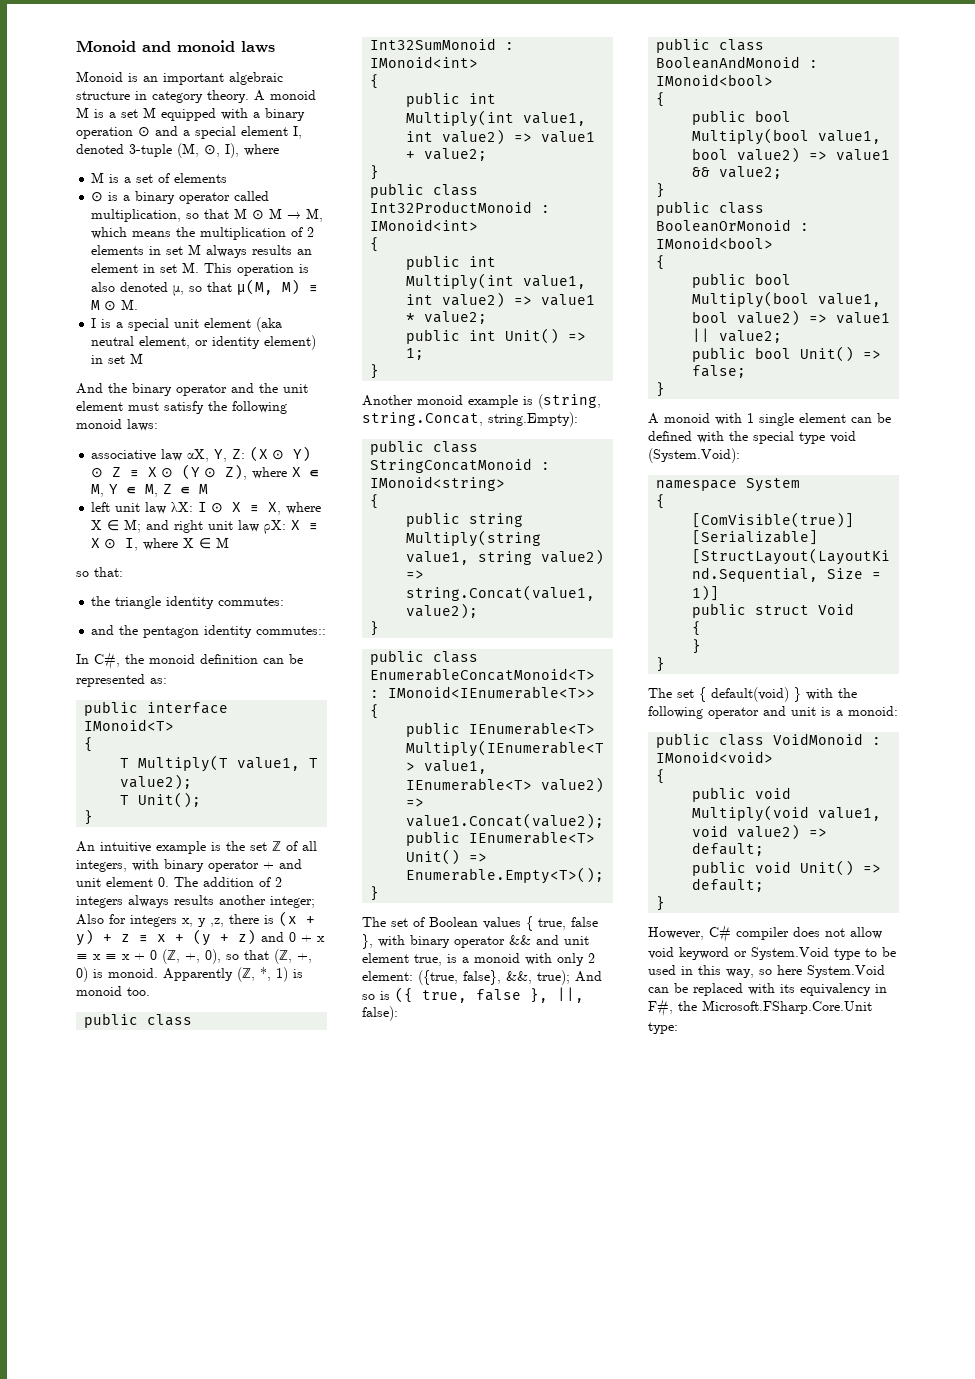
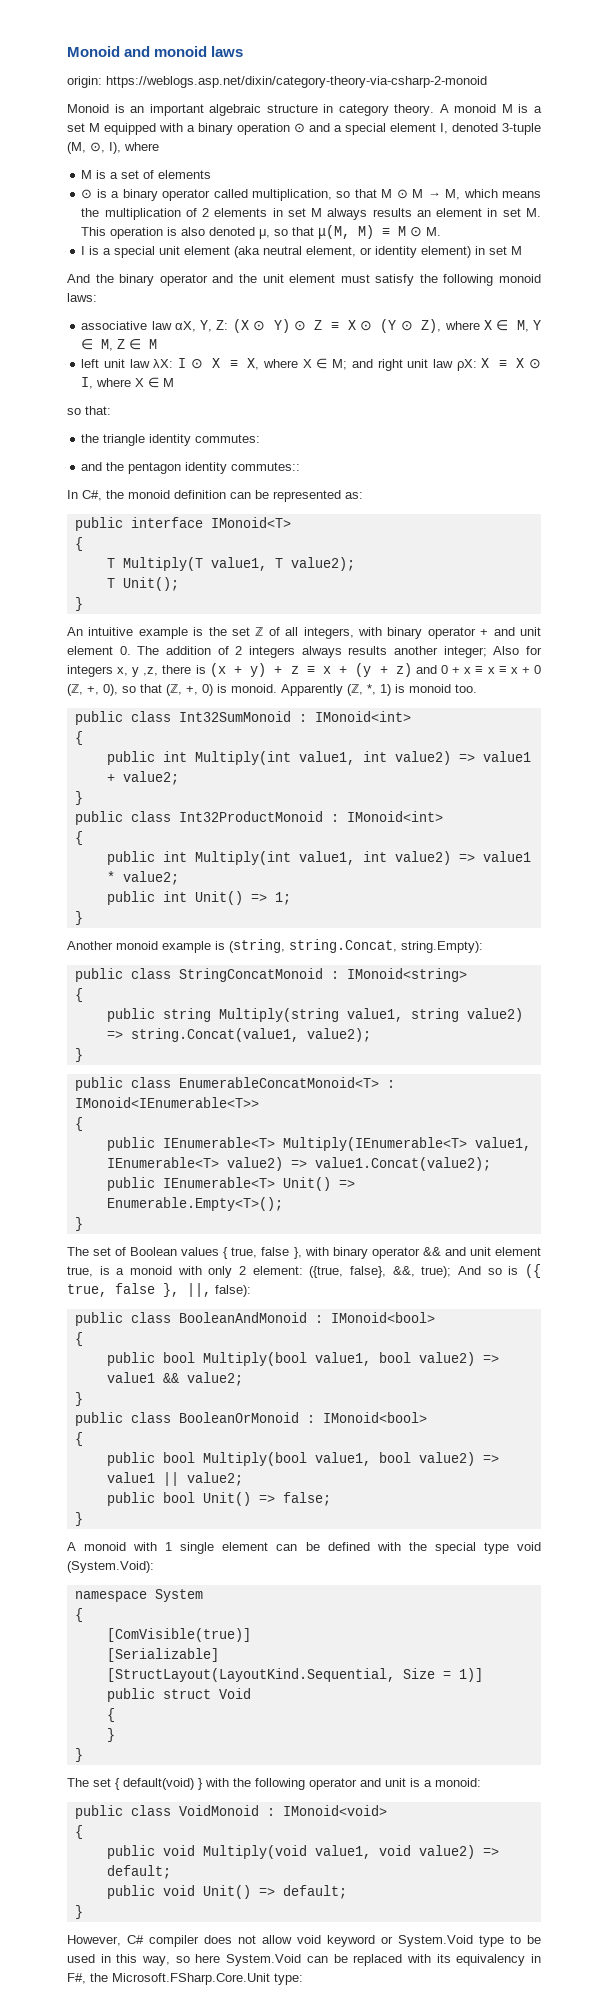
(275, 47) none -> [67,76,487,88] // origin: https://weblogs.asp.net/dixin/category-theory-via-csharp-2-monoid

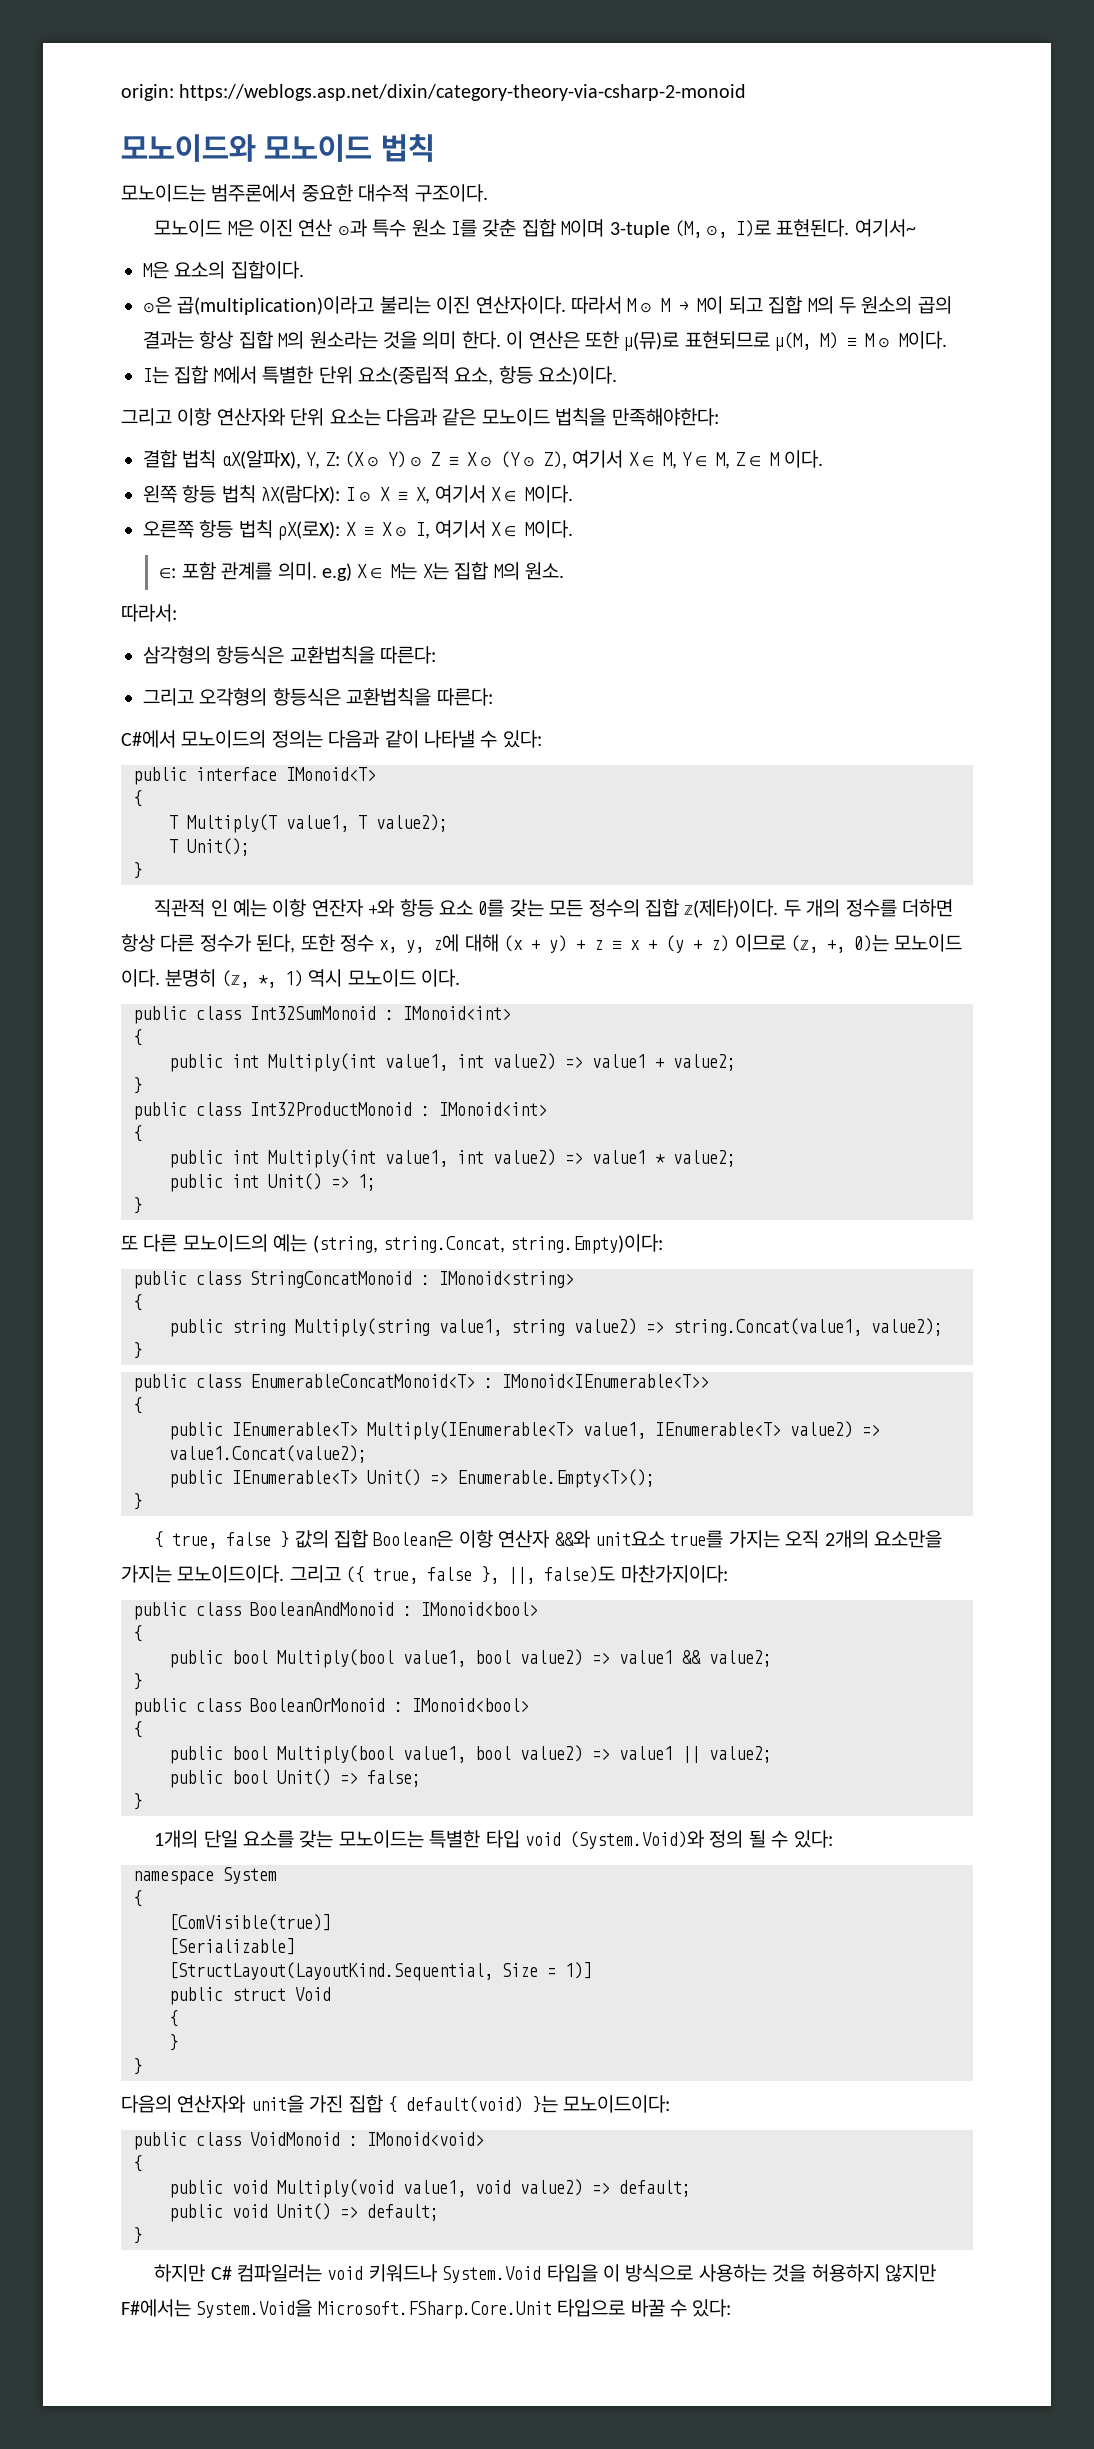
[67,46,244,57] [67,76,487,88] [67,104,542,116] [67,123,541,135] [67,142,159,154] [81,170,212,179] [81,189,541,201] [81,208,541,220] [81,227,315,239] Monoid and monoid laws // origin: https://weblogs.asp.net/dixin/category-theory-via-csharp-2-monoid // Monoid is an important algebraic structure in category theory. A monoid M is a set M equipped with a binary operation ⊙ and a special element I, denoted 3-tuple (M, ⊙, I), where // M is a set of elements // ⊙ is a binary operator called multiplication, so that M ⊙ M → M, which means the multiplication of 2 elements in set M always results an element in set M. This operation is also denoted μ, so that -> [121,84,747,101] [121,134,435,162] [121,184,488,202] [154,219,916,238] [143,261,304,279] [143,296,952,315] [143,331,770,351] origin: https://weblogs.asp.net/dixin/category-theory-via-csharp-2-monoid // 모노이드와 모노이드 법칙 // 모노이드는 범주론에서 중요한 대수적 구조이다. // 모노이드 M은 이진 연산 ⊙과 특수 원소 I를 갖춘 집합 M이며 3-tuple (M, ⊙, I)로 표현된다. 여기서~ // M은 요소의 집합이다. // ⊙은 곱(multiplication)이라고 불리는 이진 연산자이다. 따라서 M ⊙ M → M이 되고 집합 M의 두 원소의 곱의 결과는 항상 집합 M의 원소라는 것을 의미 한다. 이 연산은 또한 μ(뮤)로 표현되므로
[426,227,442,236] [81,246,523,258] [67,274,541,286] [67,293,97,302] [81,321,196,332] M. // I is a special unit element (aka neutral element, or identity element) in set M // And the binary operator and the unit element must satisfy the following monoid laws: // associative law αX, -> [899,331,948,349] [143,366,618,385] [121,408,719,426] [143,450,301,469] M이다. // I는 집합 M에서 특별한 단위 요소(중립적 요소, 항등 요소)이다. // 그리고 이항 연산자와 단위 요소는 다음과 같은 모노이드 법칙을 만족해야한다: // 결합 법칙 αX(알파X),
[444,321,480,330] where -> [572,450,624,468] 여기서
[81,359,174,368] // left unit law λX: -> [783,450,823,468] [143,485,341,504] 이다. // 왼쪽 항등 법칙 λX(람다X):
[262,358,477,371] where X ∈ M; and right unit law ρX: -> [435,485,574,503] [143,520,341,540] 여기서 X ∈ M이다. // 오른쪽 항등 법칙 ρX(로X):
[96,377,175,388] [67,406,111,415] [81,434,261,446] [81,462,301,474] [67,490,363,502] where X ∈ M // so that: // the triangle identity commutes: // and the pentagon identity commutes:: // In C#, the monoid definition can be represented as: -> [435,520,574,538] [159,562,565,581] [121,604,177,622] [143,646,437,664] [143,688,493,706] [121,730,542,748] 여기서 X ∈ M이다. // ∈: 포함 관계를 의미. e.g) X ∈ M는 X는 집합 M의 원소. // 따라서: // 삼각형의 항등식은 교환법칙을 따른다: // 그리고 오각형의 항등식은 교환법칙을 따른다: // C#에서 모노이드의 정의는 다음과 같이 나타낼 수 있다:
[67,627,541,639] [67,646,542,658] [67,665,206,677] An intuitive example is the set ℤ of all integers, with binary operator + and unit element 0. The addition of 2 integers always results another integer; Also for integers x, y ,z, there is -> [154,899,954,918] [121,934,499,953] 직관적 인 예는 이항 연잔자 +와 항등 요소 0를 갖는 모든 정수의 집합 ℤ(제타)이다. 두 개의 정수를 더하면 항상 다른 정수가 된다, 또한 정수 x, y, z에 대해
[416,665,541,674] [67,684,477,696] and 0 + x ≡ x ≡ x + 0 (ℤ, +, 0), so that (ℤ, +, 0) is monoid. Apparently (ℤ, *, 1) is monoid too. -> [734,934,963,953] [121,969,460,988] 이므로 (ℤ, +, 0)는 모노이드 이다. 분명히 (ℤ, *, 1) 역시 모노이드 이다.
[67,941,225,953] Another monoid example is -> [121,1234,308,1252] 또 다른 모노이드의 예는
[401,941,483,953] string.Empty): -> [510,1234,664,1254] string.Empty)이다:
[67,1247,541,1259] [67,1266,519,1278] The set of Boolean values { true, false }, with binary operator && and unit element true, is a monoid with only 2 element: ({true, false}, &&, true); And so is -> [154,1530,943,1549] [121,1565,341,1583] { true, false } 값의 집합 Boolean은 이항 연산자 &&와 unit요소 true를 가지는 오직 2개의 요소만을 가지는 모노이드이다. 그리고
[215,1285,251,1297] false): -> [544,1565,728,1583] false)도 마찬가지이다:
[67,1542,541,1554] [67,1561,154,1573] A monoid with 1 single element can be defined with the special type void (System.Void): -> [154,1830,833,1849] 1개의 단일 요소를 갖는 모노이드는 특별한 타입 void (System.Void)와 정의 될 수 있다:
[67,1778,481,1790] The set { default(void) } with the following operator and unit is a monoid: -> [121,2095,671,2113] 다음의 연산자와 unit을 가진 집합 { default(void) }는 모노이드이다:
[67,1935,541,1947] [67,1954,541,1966] [67,1973,303,1985] However, C# compiler does not allow void keyword or System.Void type to be used in this way, so here System.Void can be replaced with its equivalency in F#, the Microsoft.FSharp.Core.Unit type: -> [154,2264,937,2283] [121,2299,732,2319] 하지만 C# 컴파일러는 void 키워드나 System.Void 타입을 이 방식으로 사용하는 것을 허용하지 않지만 F#에서는 System.Void을 Microsoft.FSharp.Core.Unit 타입으로 바꿀 수 있다:

